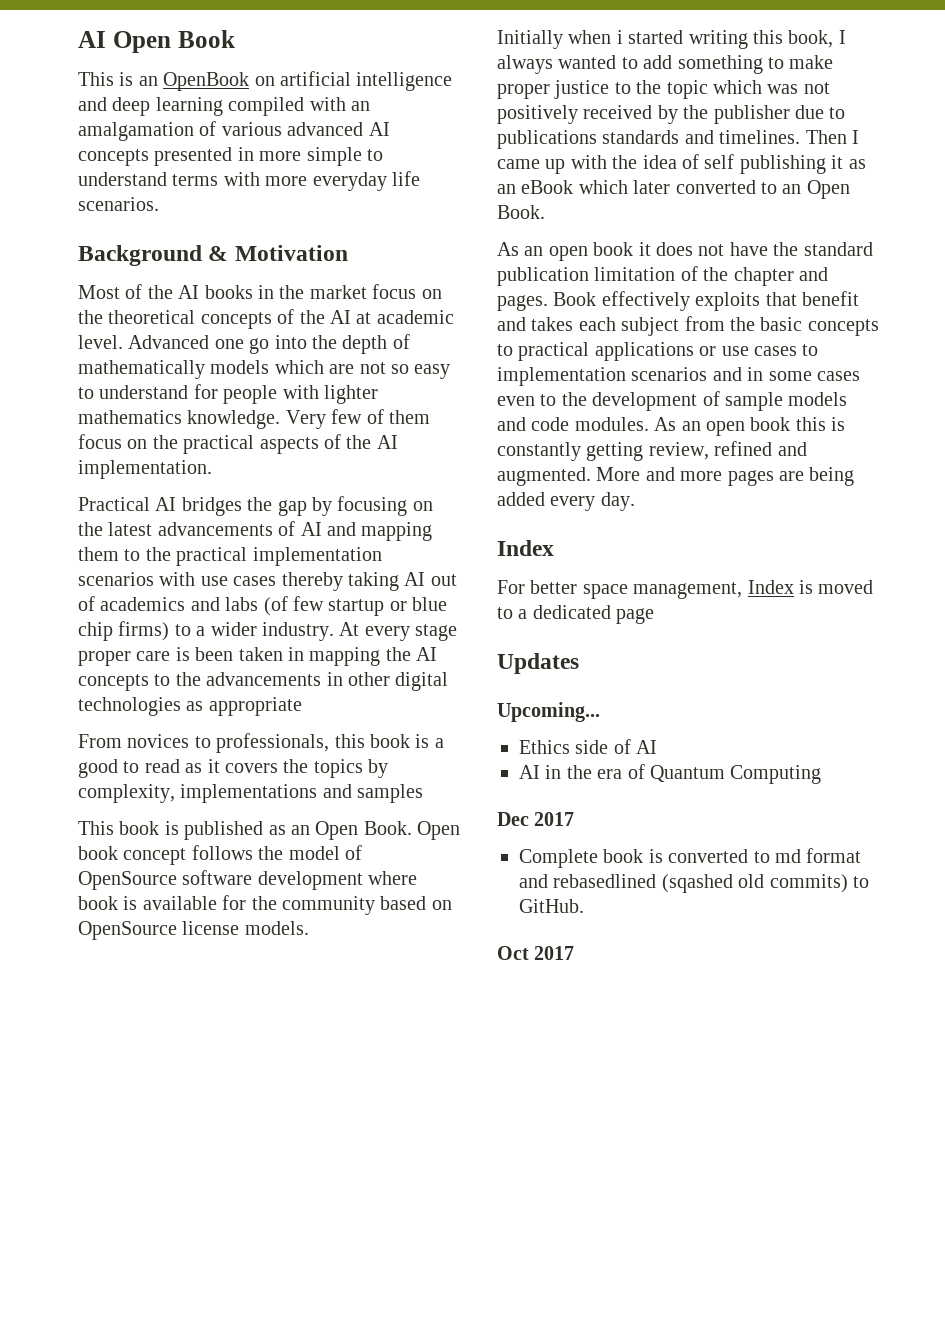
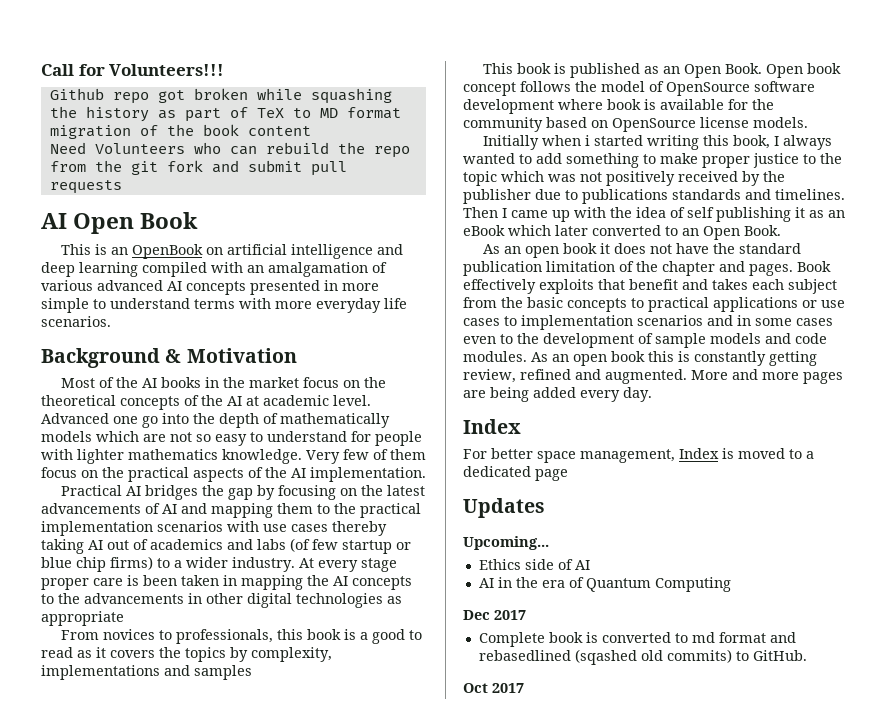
(78, 39) none -> [41,64,225,76] [49,88,392,104] [49,106,401,122] [49,124,311,139] [49,142,410,158] [49,160,347,176] [49,180,122,194] Call for Volunteers!!! // Github repo got broken while squashing the history as part of TeX to MD format migration of the book content // Need Volunteers who can rebuild the repo from the git fork and submit pull requests //

